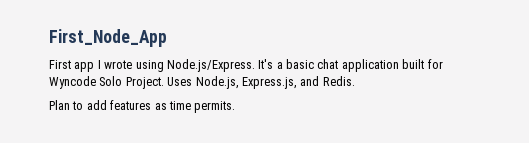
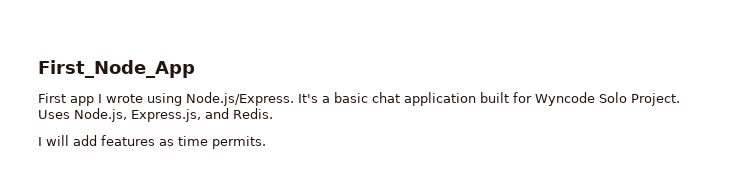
[49,100,84,110] Plan to -> [38,135,69,146] I will

